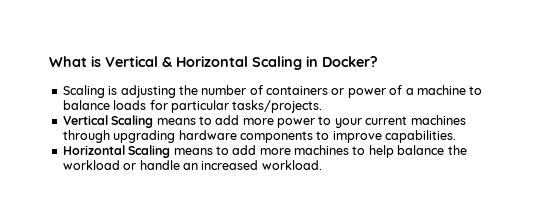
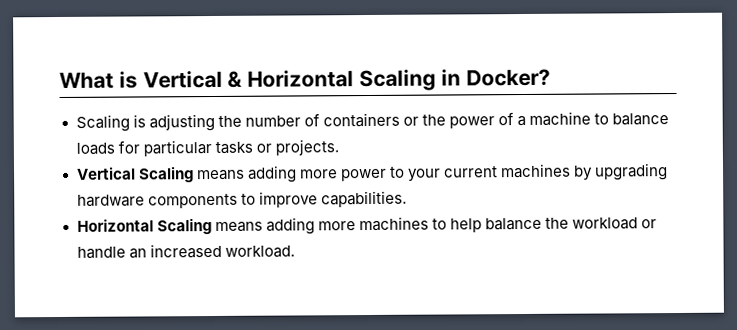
(345, 91) none -> [421,114,446,126] the
[232,100,323,113] tasks/projects. -> [214,139,339,156] tasks or projects.
[198,115,240,125] to add -> [247,165,297,183] adding
[62,130,110,143] through -> [574,165,594,181] by
[215,145,257,155] to add -> [265,217,315,235] adding

